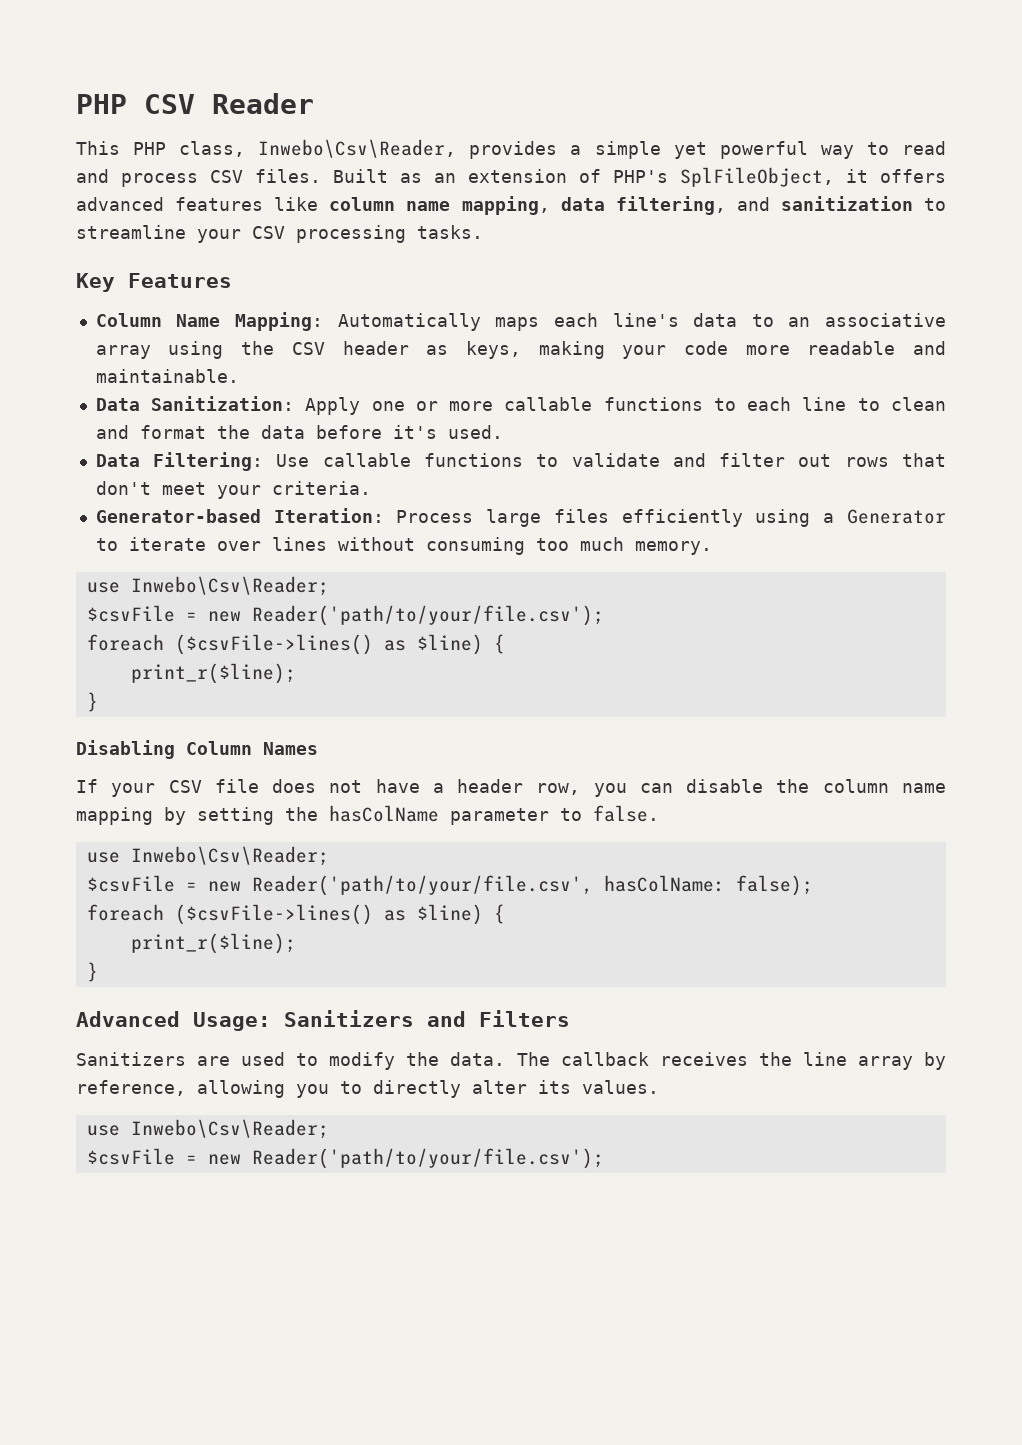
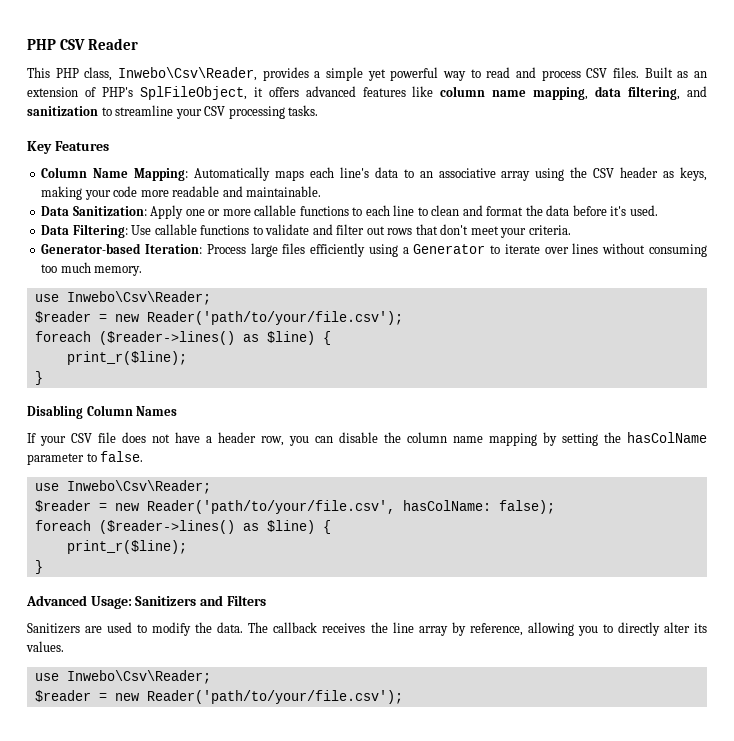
[86,605,175,622] $csvFile -> [34,311,91,323] $reader
[174,634,373,655] ($csvFile->lines() -> [98,331,235,345] ($reader->lines()
[86,875,175,892] $csvFile -> [34,500,91,512] $reader
[174,904,373,925] ($csvFile->lines() -> [98,520,235,534] ($reader->lines()
[86,1148,175,1165] $csvFile -> [34,690,91,702] $reader

